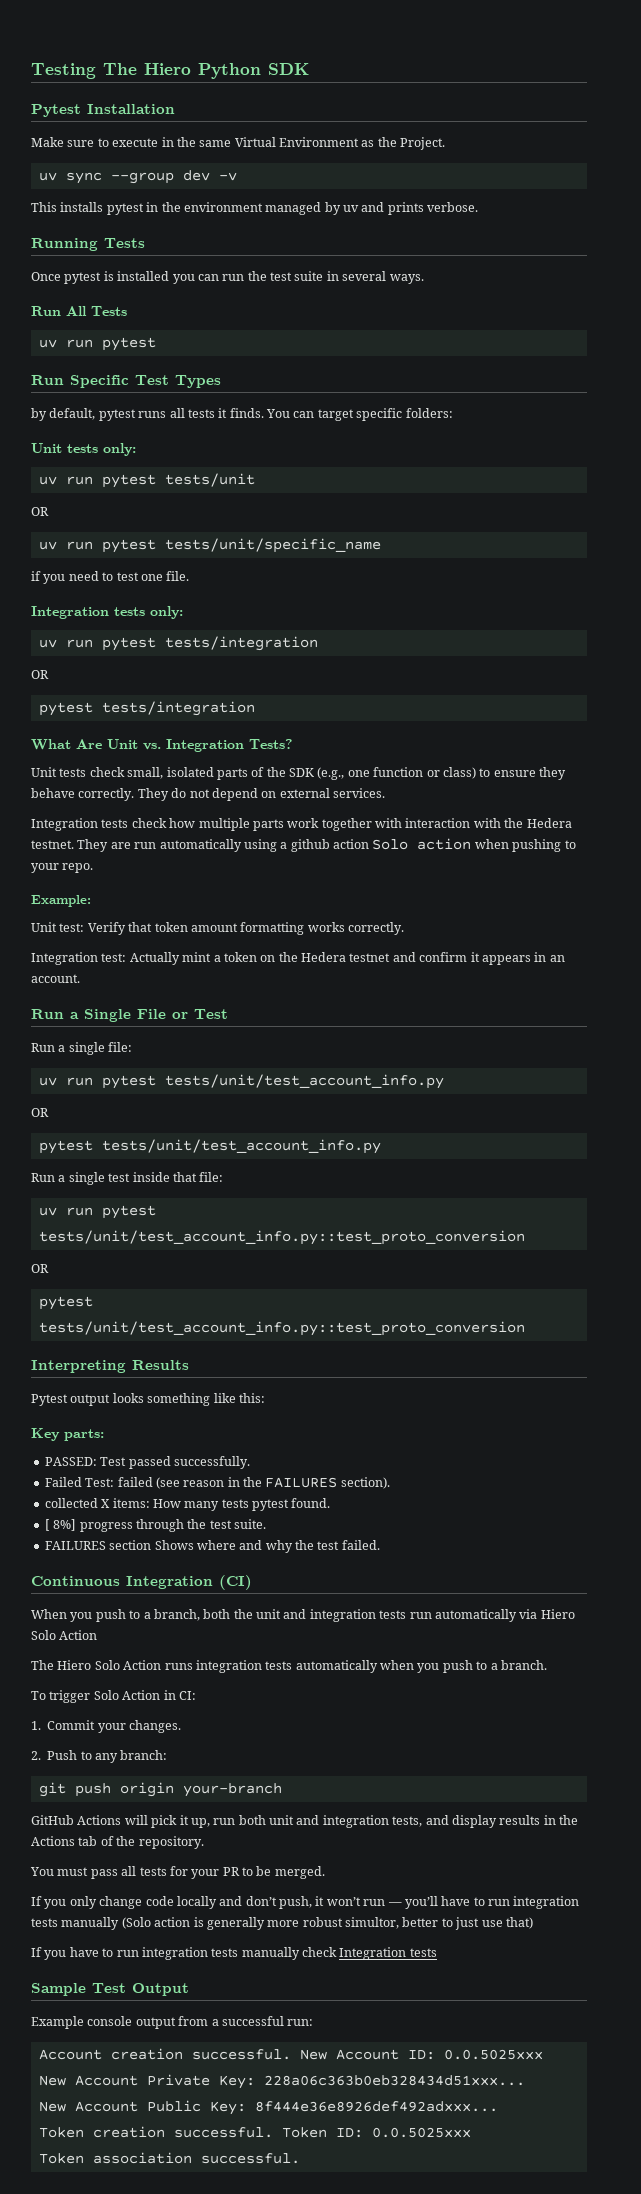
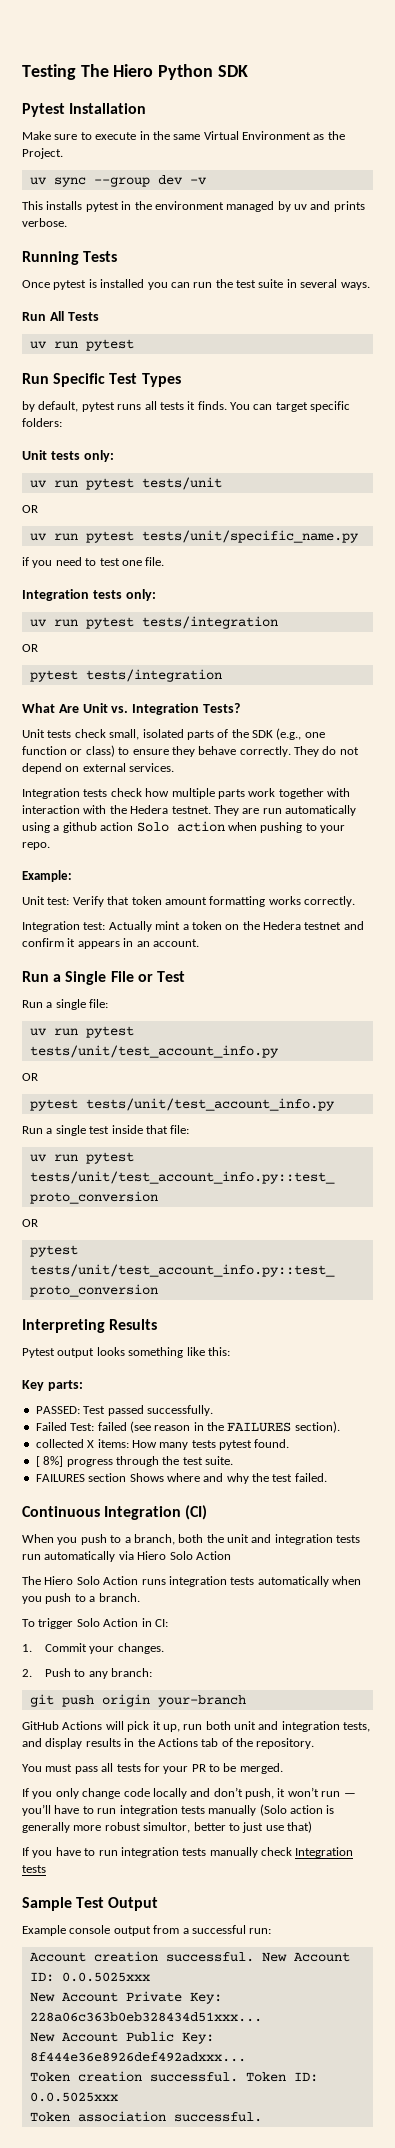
[164,538,381,553] tests/unit/specific_name -> [141,530,359,543] tests/unit/specific_name.py

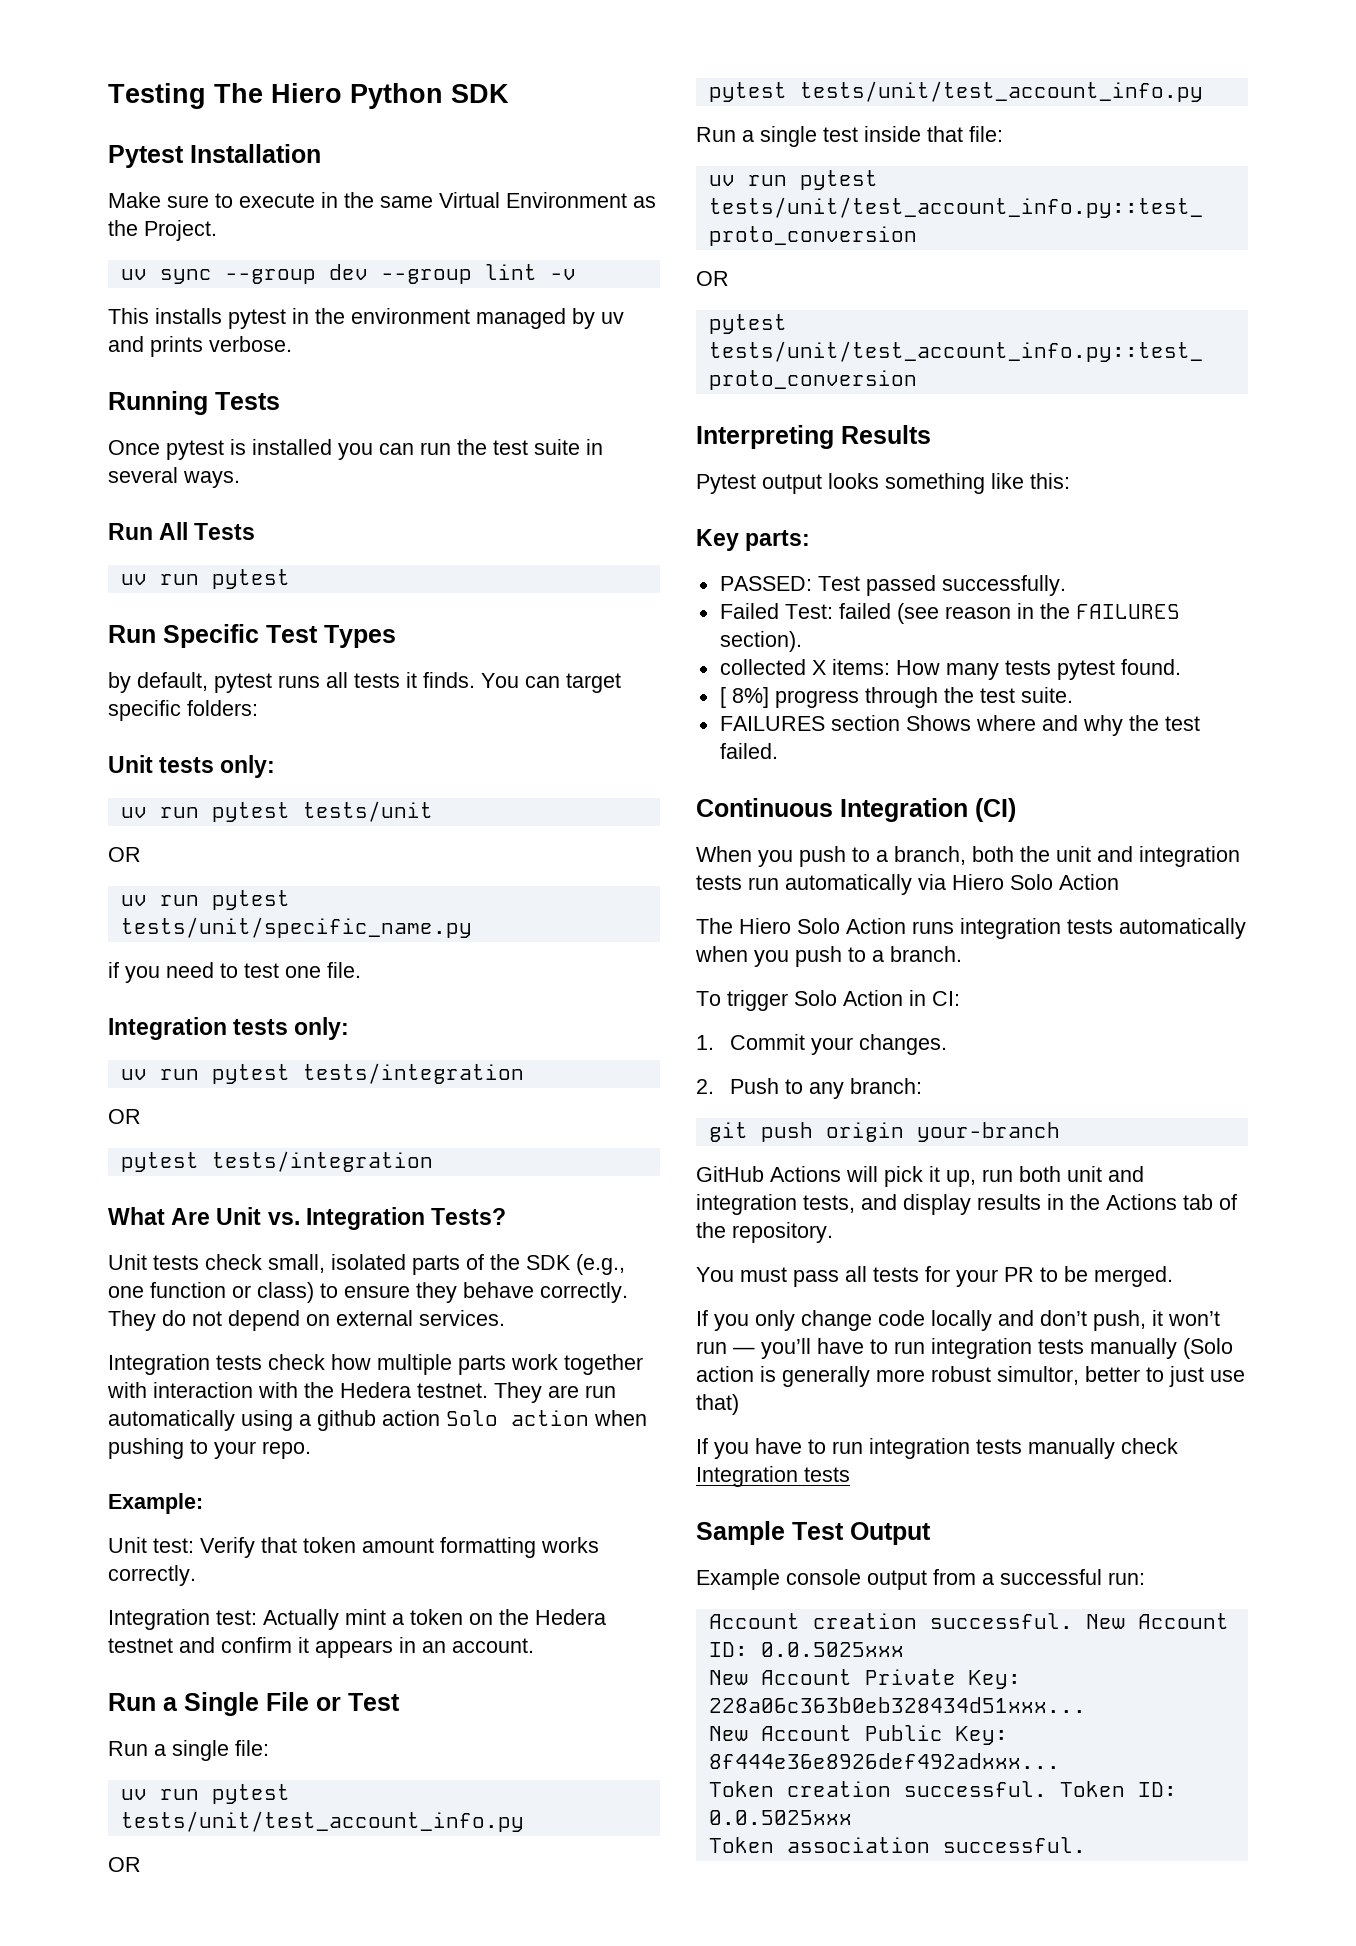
(183, 180) none -> [380,264,537,284] --group lint

